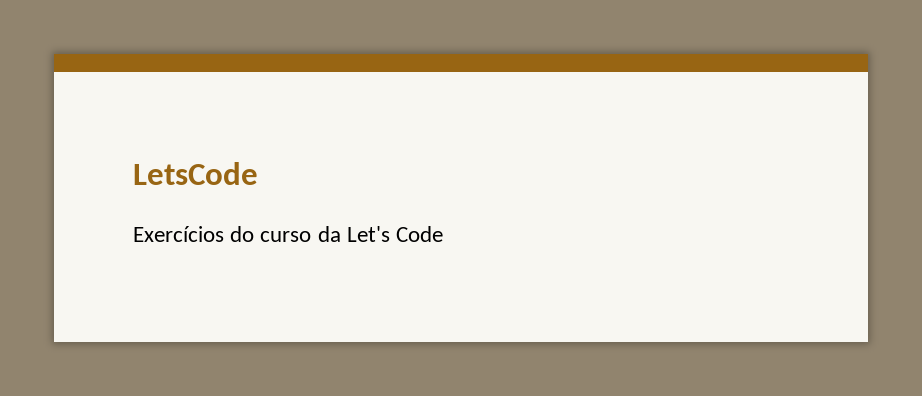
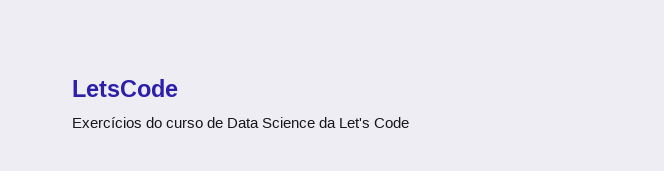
(312, 236) none -> [207,117,316,128] de Data Science

